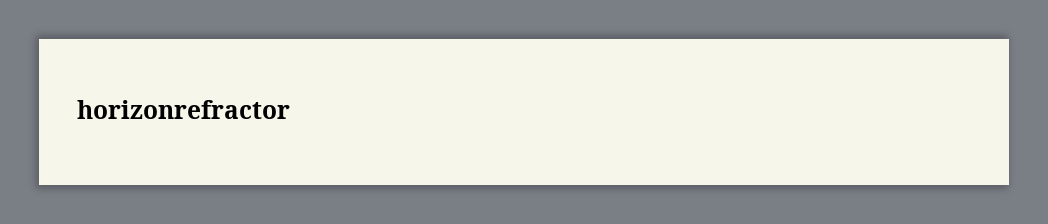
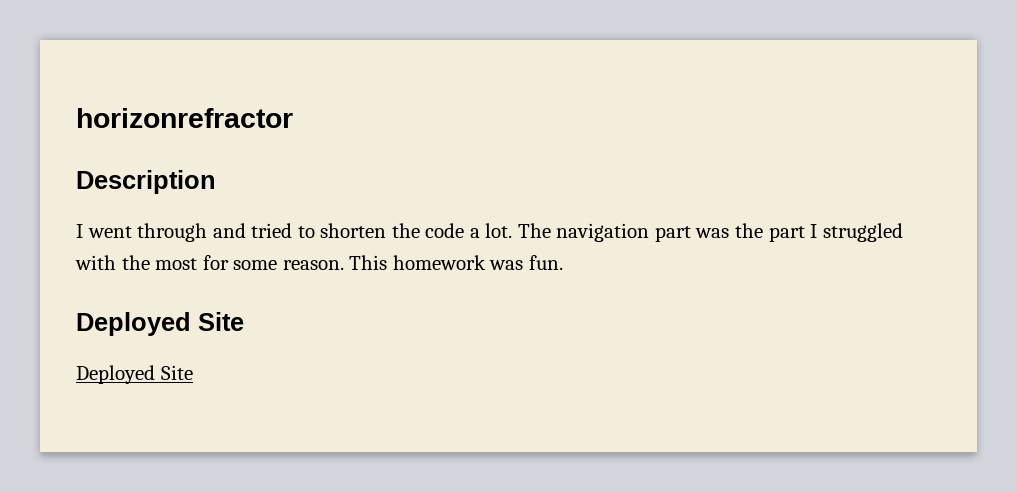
(290, 109) none -> [76,170,216,194] [76,223,903,242] [75,255,563,270] [76,312,244,336] [76,365,193,384] // Description // I went through and tried to shorten the code a lot. The navigation part was the part I struggled with the most for some reason. This homework was fun. // Deployed Site // Deployed Site

